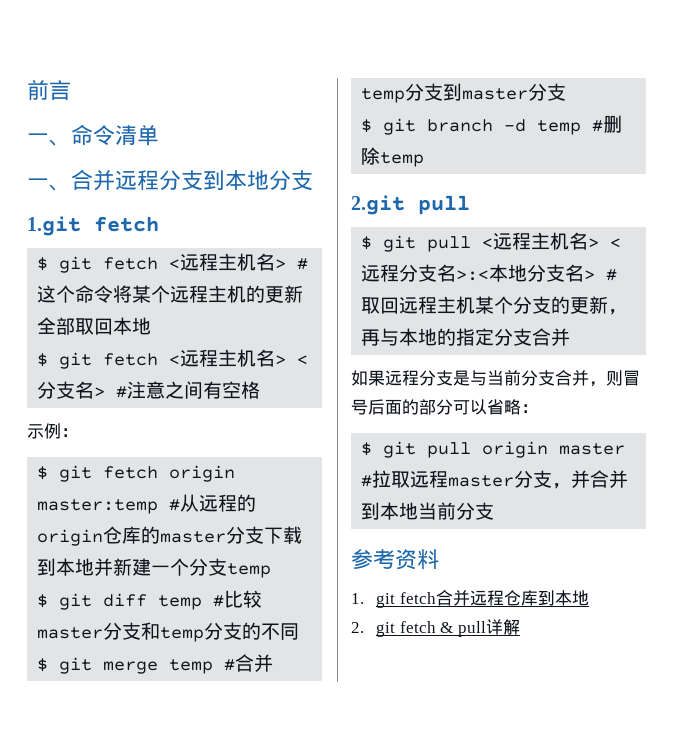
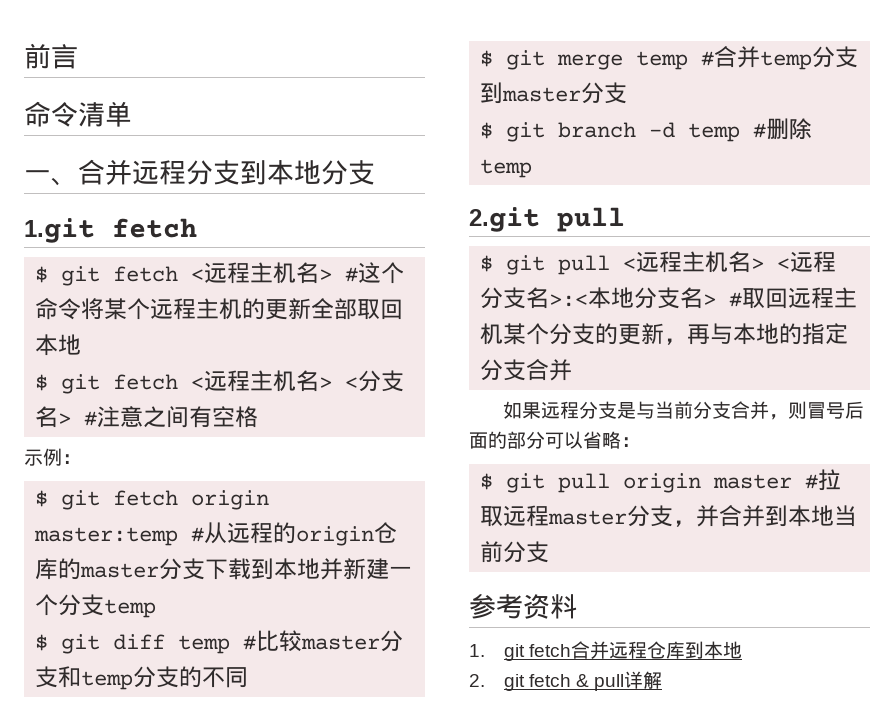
[27,133,71,146] 一、 -> (78, 56) none

